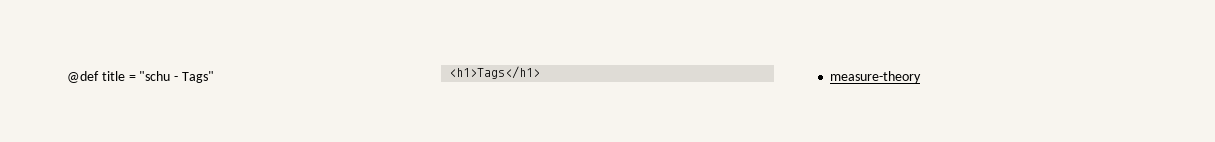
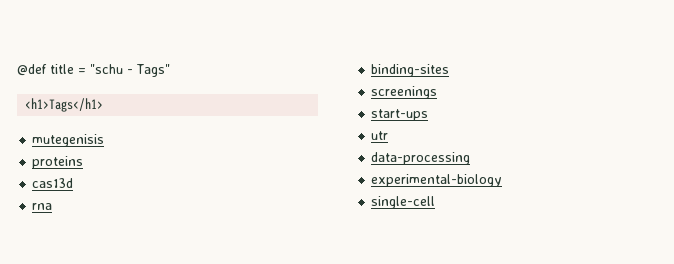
[830,71,922,83] measure-theory -> [32,134,105,147] [32,156,84,169] [32,178,74,188] [32,203,53,210] [371,64,450,77] [371,86,438,99] [371,109,429,121] [371,131,389,140] [371,152,471,165] [371,174,503,187] [371,196,436,209] mutegenisis // proteins // cas13d // rna // binding-sites // screenings // start-ups // utr // data-processing // experimental-biology // single-cell

